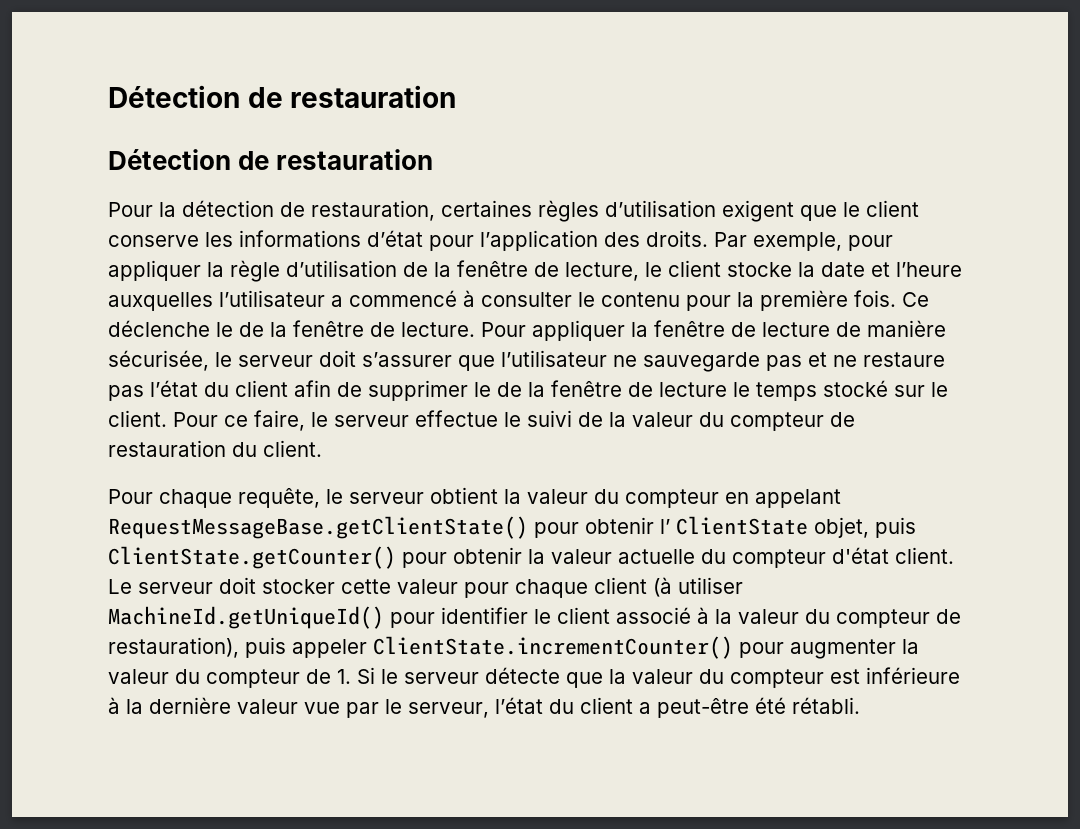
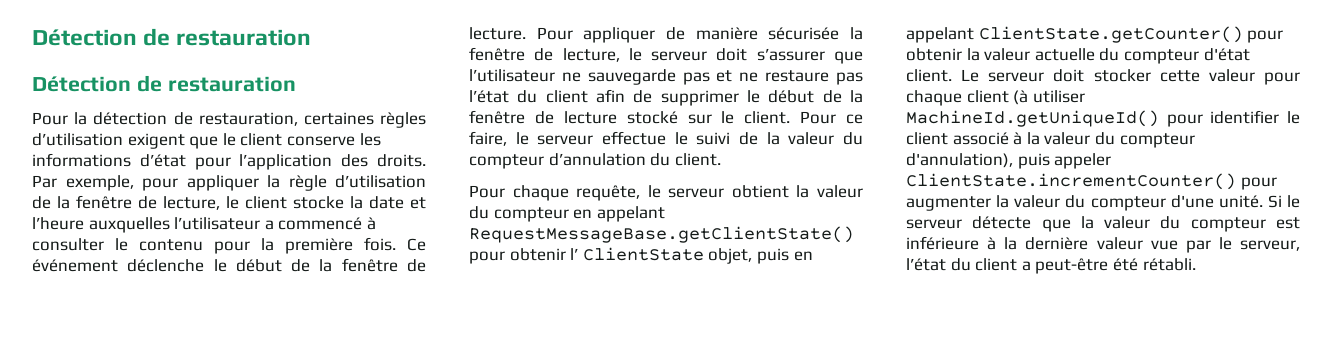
(929, 299) none -> [32,259,118,272] événement
(233, 329) none -> [235,259,282,272] début
[631,320,946,337] [108,350,209,371] la fenêtre de lecture de manière sécurisée, -> [666,27,863,40] [469,47,620,62] de manière sécurisée la fenêtre de lecture,
(491, 389) none -> [768,90,815,103] début
[733,382,817,401] le temps -> (617, 117) none
[830,412,855,427] [108,440,226,457] de restauration -> [548,153,646,166] d’annulation
(916, 527) none -> [793,251,813,261] [906,27,974,43] en appelant
[936,609,961,624] [108,637,239,658] de restauration), -> [906,153,1013,168] d'annulation),
[306,669,351,684] de 1. -> [1170,195,1263,208] d'une unité.

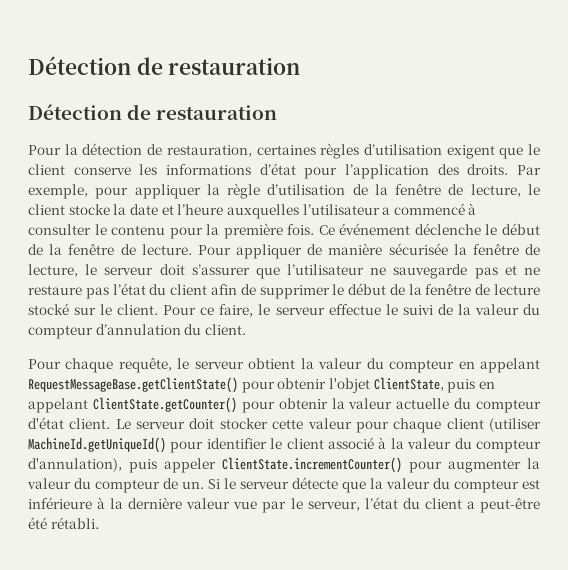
[570,247,753,264] l’ ClientState objet, -> [328,377,444,393] l'objet ClientState,
[1013,90,1085,105] (à utiliser -> [489,418,541,432] (utiliser
[1170,195,1263,208] d'une unité. -> [163,478,204,489] de un.

